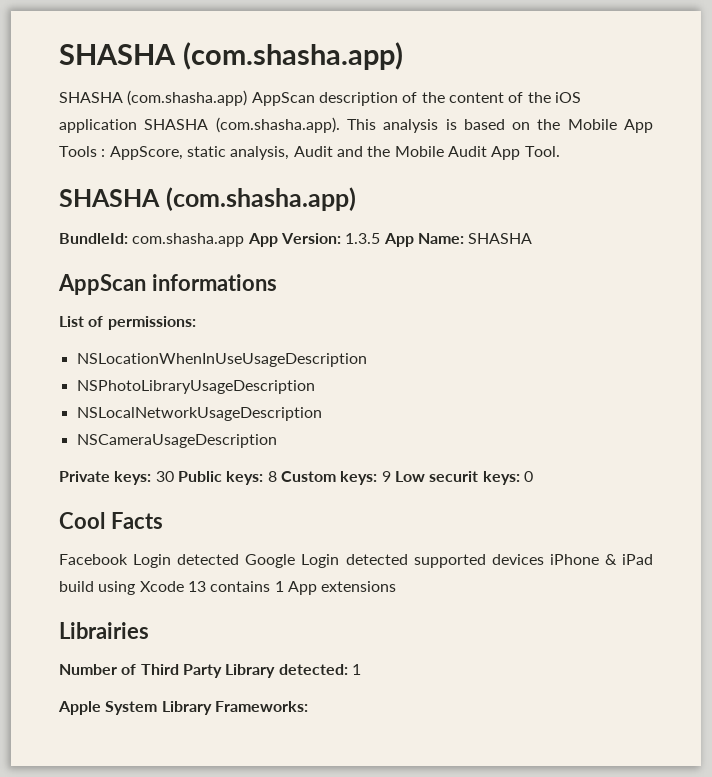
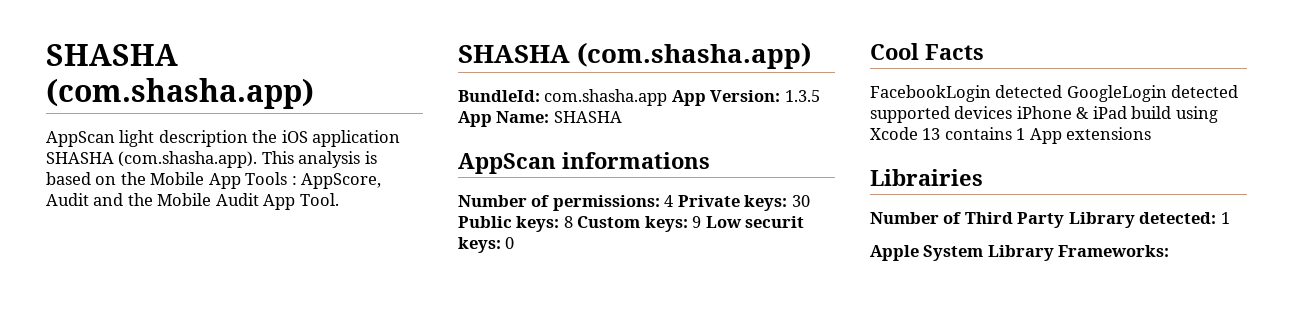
[59,42,403,70] [59,90,524,106] SHASHA (com.shasha.app) // SHASHA (com.shasha.app) AppScan description of the content of -> [46,44,178,66] [46,78,314,109] [46,130,248,147] SHASHA (com.shasha.app) // AppScan light description
[186,146,290,160] static analysis, -> (382, 181) none
[59,316,84,327] List -> [458,195,527,207] Number
[76,353,367,367] [76,380,315,394] [76,407,322,421] [76,434,277,448] // NSLocationWhenInUseUsageDescription // NSPhotoLibraryUsageDescription // NSLocalNetworkUsageDescription // NSCameraUsageDescription // -> [664,195,674,207] 4
[59,554,340,568] Facebook Login detected Google Login -> [870,85,1167,102] FacebookLogin detected GoogleLogin

